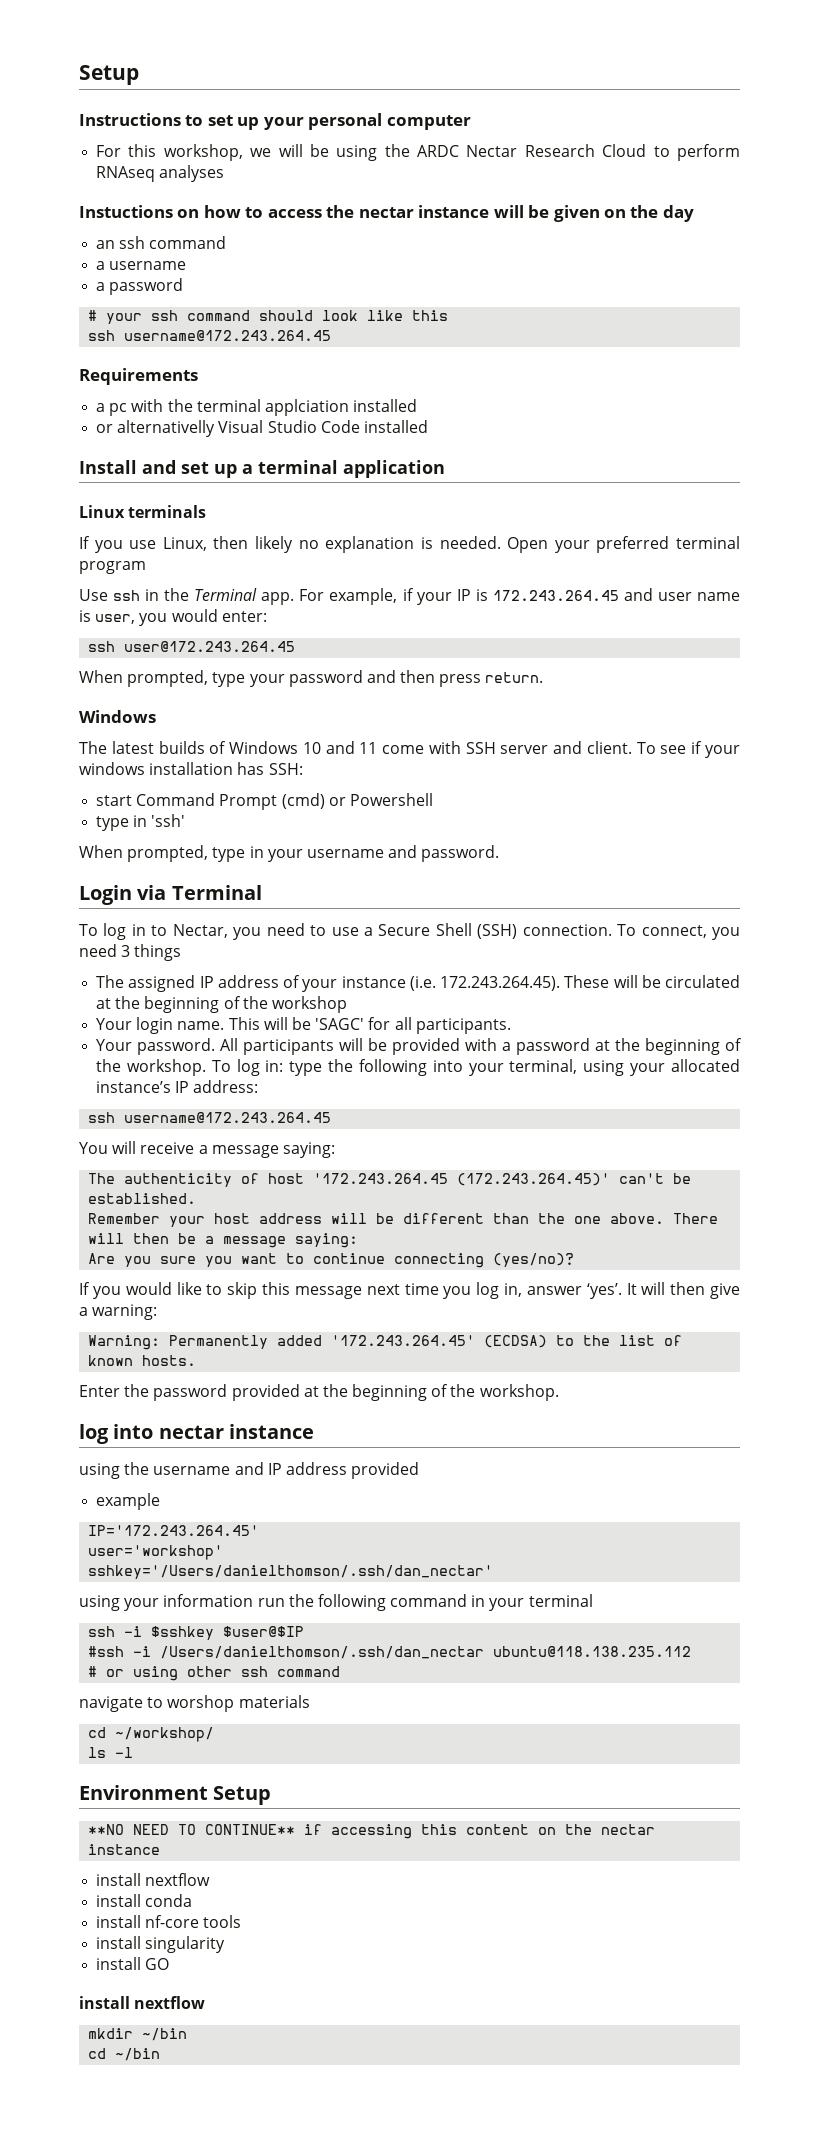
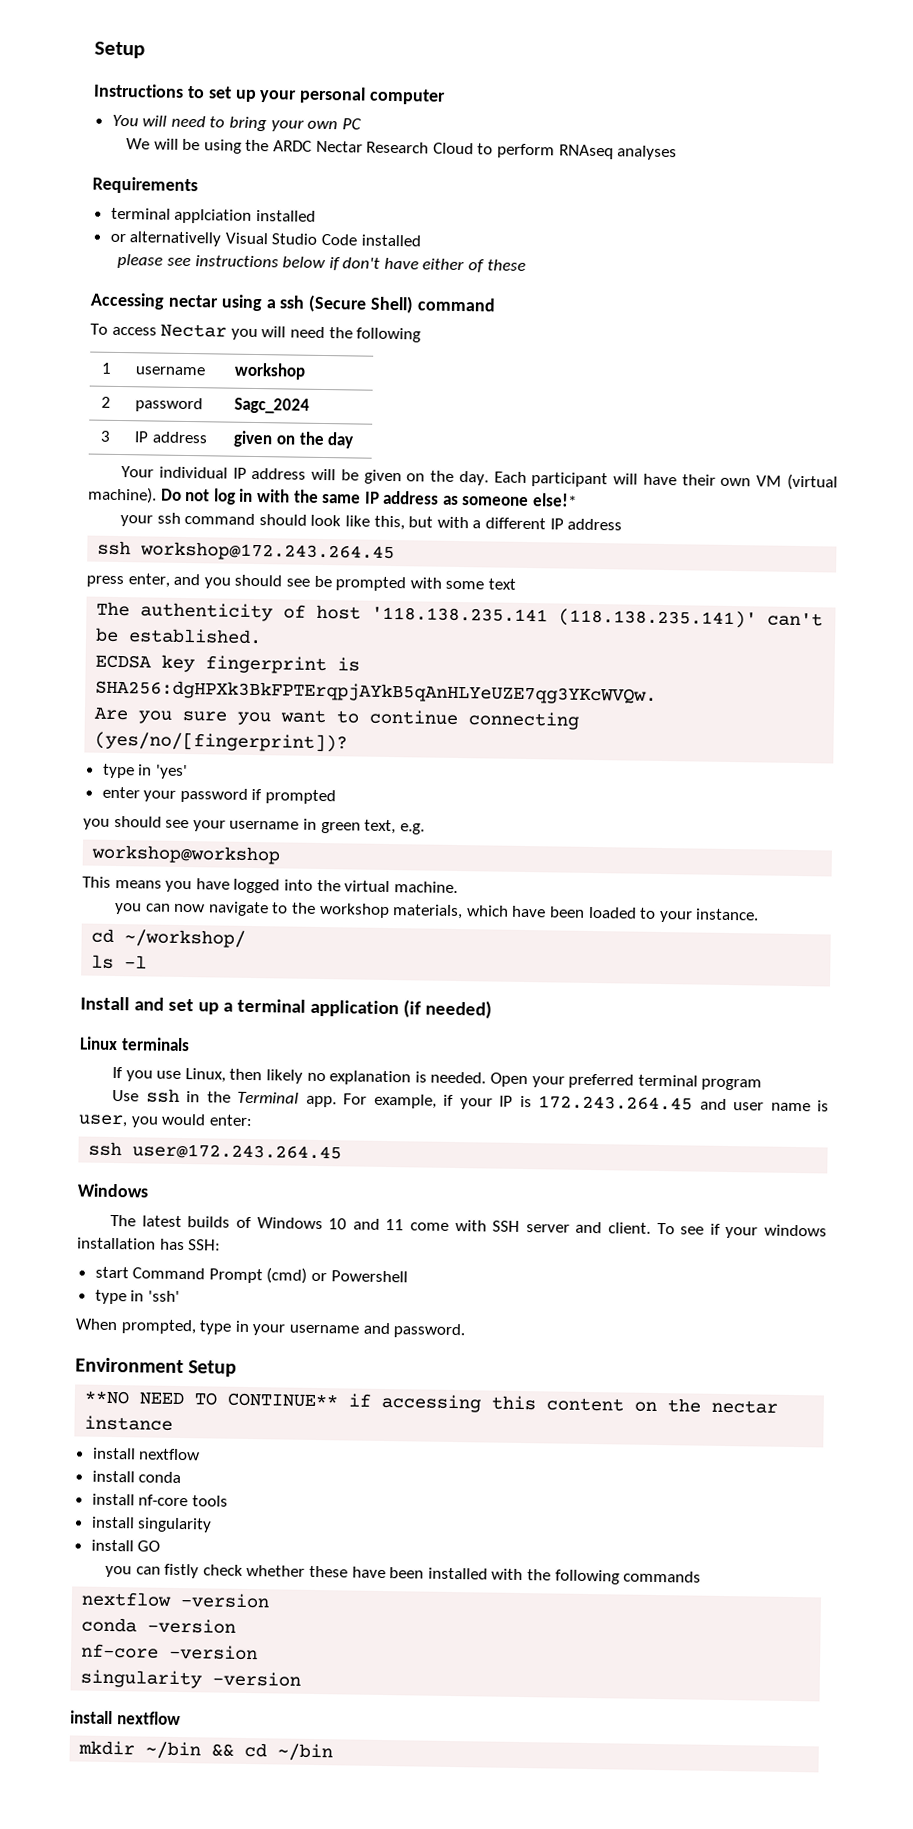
[96,144,272,161] For this workshop, we -> [111,114,362,132] [126,138,151,150] You will need to bring your own PC // We
[79,205,694,222] [96,236,227,249] [96,261,187,270] [96,278,184,295] [88,310,449,324] [88,330,332,341] [79,368,198,385] [96,399,193,416] Instuctions on how to access the nectar instance will be given on the day // an ssh command // a username // a password // # your ssh command should look like this // ssh username@172.243.264.45 // Requirements // a pc with the -> [92,176,198,195] Requirements //
(428, 426) none -> [117,253,526,273] [90,292,497,314] [90,323,422,343] [101,362,113,374] [135,366,206,376] [234,362,307,380] [101,396,112,408] [135,397,204,413] [234,397,311,414] [100,430,112,442] [134,431,209,444] [233,430,355,449] [121,466,838,491] [87,486,578,507] [120,512,623,531] [97,540,396,563] [86,573,516,592] [96,601,824,629] [95,627,263,645] [95,654,361,675] [95,679,658,705] [94,707,580,730] [94,731,349,753] [101,763,188,780] [101,786,337,805] [83,815,425,835] [91,844,281,865] [82,876,458,894] [114,901,760,923] [91,928,247,948] [91,954,148,969] // please see instructions below if don't have either of these // Accessing nectar using a ssh (Secure Shell) command // To access Nectar you will need the following // 1 | username | workshop // 2 | password | Sagc_2024 // 3 | IP address | given on the day // Your individual IP address will be given on the day. Each participant will have their own VM (virtual machine). Do not log in with the same IP address as someone else!* // your ssh command should look like this, but with a different IP address // ssh workshop@172.243.264.45 // press enter, and you should see be prompted with some text // The authenticity of host '118.138.235.141 (118.138.235.141)' can't be established. // ECDSA key fingerprint is SHA256:dgHPXk3BkFPTErqpjAYkB5qAnHLYeUZE7qg3YKcWVQw. // Are you sure you want to continue connecting (yes/no/[fingerprint])? // type in 'yes' // enter your password if prompted // you should see your username in green text, e.g. // workshop@workshop // This means you have logged into the virtual machine. // you can now navigate to the workshop materials, which have been loaded to your instance. // cd ~/workshop/ // ls -l
(445, 469) none -> [402,999,492,1019] (if needed)
[79,670,544,687] // When prompted, type your password and then press return. -> (343, 1152) none
[79,885,262,905] [79,923,740,940] [79,944,182,961] [96,975,740,992] [96,996,347,1013] [96,1017,511,1034] [96,1038,743,1055] [96,1059,740,1076] [96,1080,259,1093] [88,1112,332,1123] [79,1141,335,1158] [88,1173,692,1187] [88,1193,197,1204] [88,1213,719,1227] [88,1233,359,1248] [88,1253,575,1268] [79,1282,740,1299] [79,1304,158,1320] [88,1335,683,1350] [88,1355,197,1366] [79,1384,559,1401] [79,1424,314,1444] [79,1462,420,1479] [96,1493,161,1510] [88,1525,260,1536] [88,1545,224,1560] [88,1565,494,1579] [79,1594,593,1611] [88,1626,305,1640] [88,1646,692,1659] [88,1666,341,1681] [79,1695,310,1712] [88,1727,215,1742] [88,1747,134,1758] // Login via Terminal // To log in to Nectar, you need to use a Secure Shell (SSH) connection. To connect, you need 3 things // The assigned IP address of your instance (i.e. 172.243.264.45). These will be circulated at the beginning of the workshop // Your login name. This will be 'SAGC' for all participants. // Your password. All participants will be provided with a password at the beginning of the workshop. To log in: type the following into your terminal, using your allocated instance’s IP address: // ssh username@172.243.264.45 // You will receive a message saying: // The authenticity of host '172.243.264.45 (172.243.264.45)' can't be established. // Remember your host address will be different than the one above. There will then be a message saying: // Are you sure you want to continue connecting (yes/no)? // If you would like to skip this message next time you log in, answer ‘yes’. It will then give a warning: // Warning: Permanently added '172.243.264.45' (ECDSA) to the list of known hosts. // Enter the password provided at the beginning of the workshop. // log into nectar instance // using the username and IP address provided // example // IP='172.243.264.45' // user='workshop' // sshkey='/Users/danielthomson/.ssh/dan_nectar' // using your information run the following command in your terminal // ssh -i $sshkey $user@$IP // #ssh -i /Users/danielthomson/.ssh/dan_nectar ubuntu@118.138.235.112 // # or using other ssh command // navigate to worshop materials // cd ~/workshop/ // ls -l -> (466, 1331) none
(170, 1964) none -> [105,1563,702,1585] [81,1591,271,1609] [81,1617,237,1634] [81,1643,259,1661] [80,1669,302,1689] // you can fistly check whether these have been installed with the following commands // nextflow -version // conda -version // nf-core -version // singularity -version
(188, 2034) // -> [211,1743,235,1757] &&

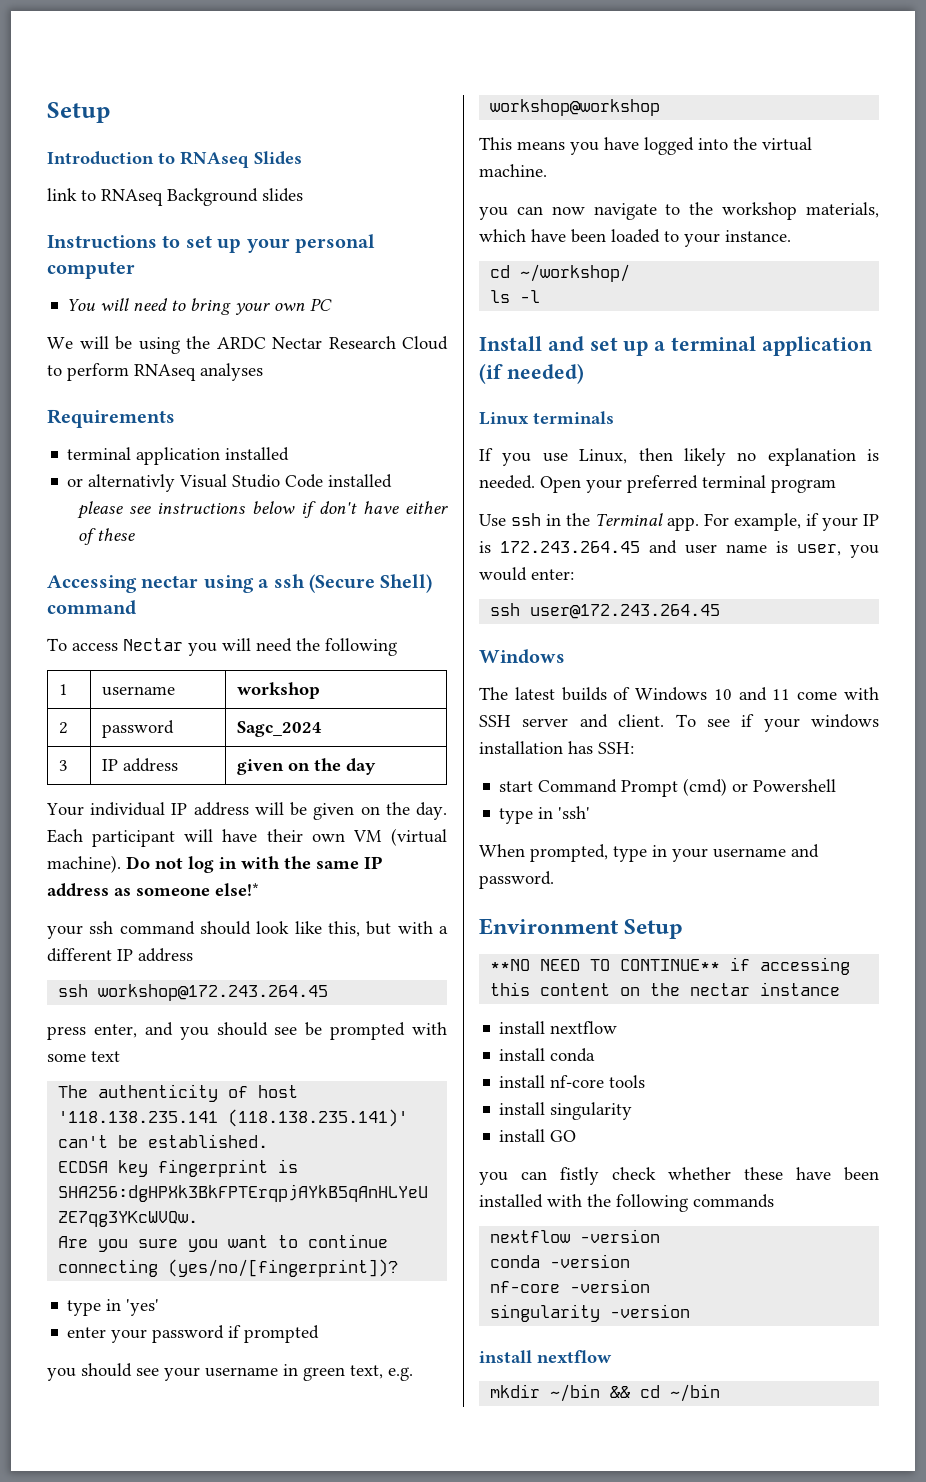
[94,41,145,59] Setup -> [47,102,111,123] [47,151,302,168] [47,188,303,206] Setup // Introduction to RNAseq Slides // link to RNAseq Background slides
[174,208,253,224] applciation -> [136,447,221,465] application
[129,231,222,247] alternativelly -> [88,474,176,492] alternativly

